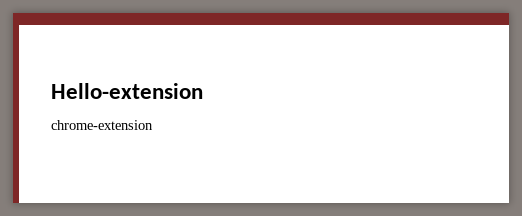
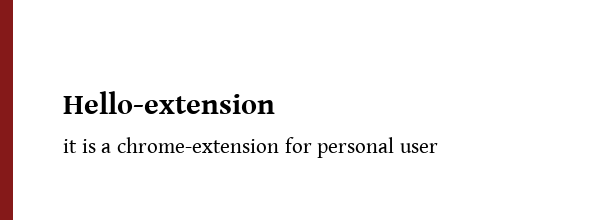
[51,120,153,130] chrome-extension -> [63,137,439,158] it is a chrome-extension for personal user

